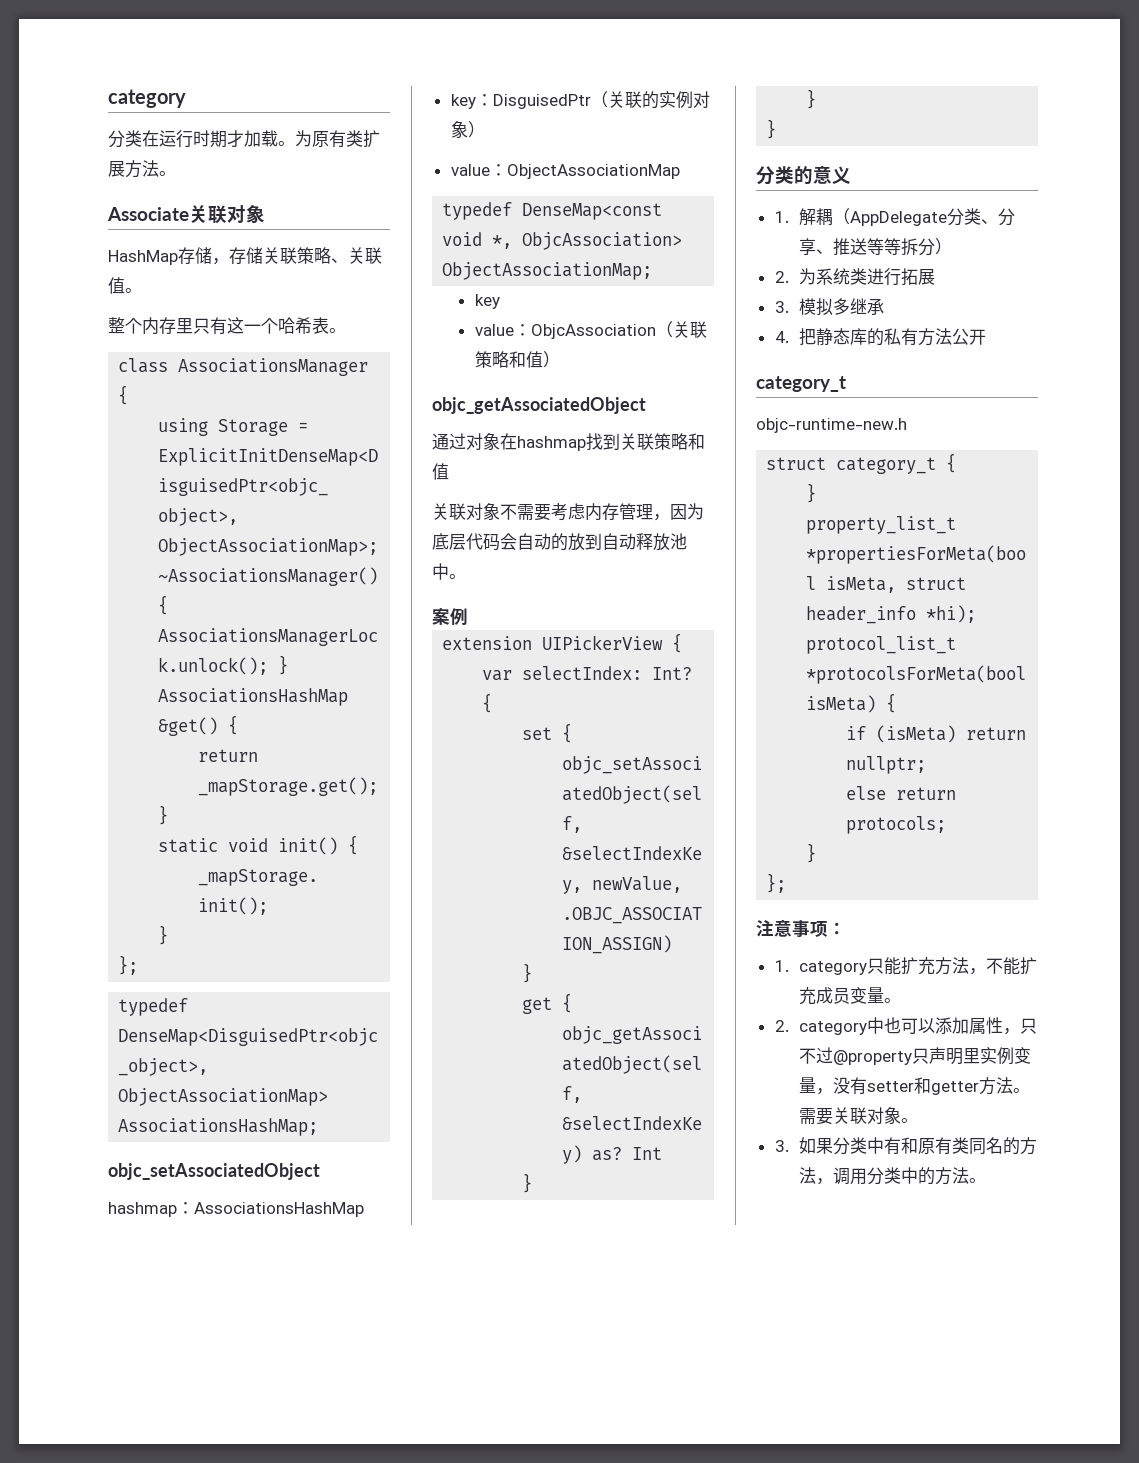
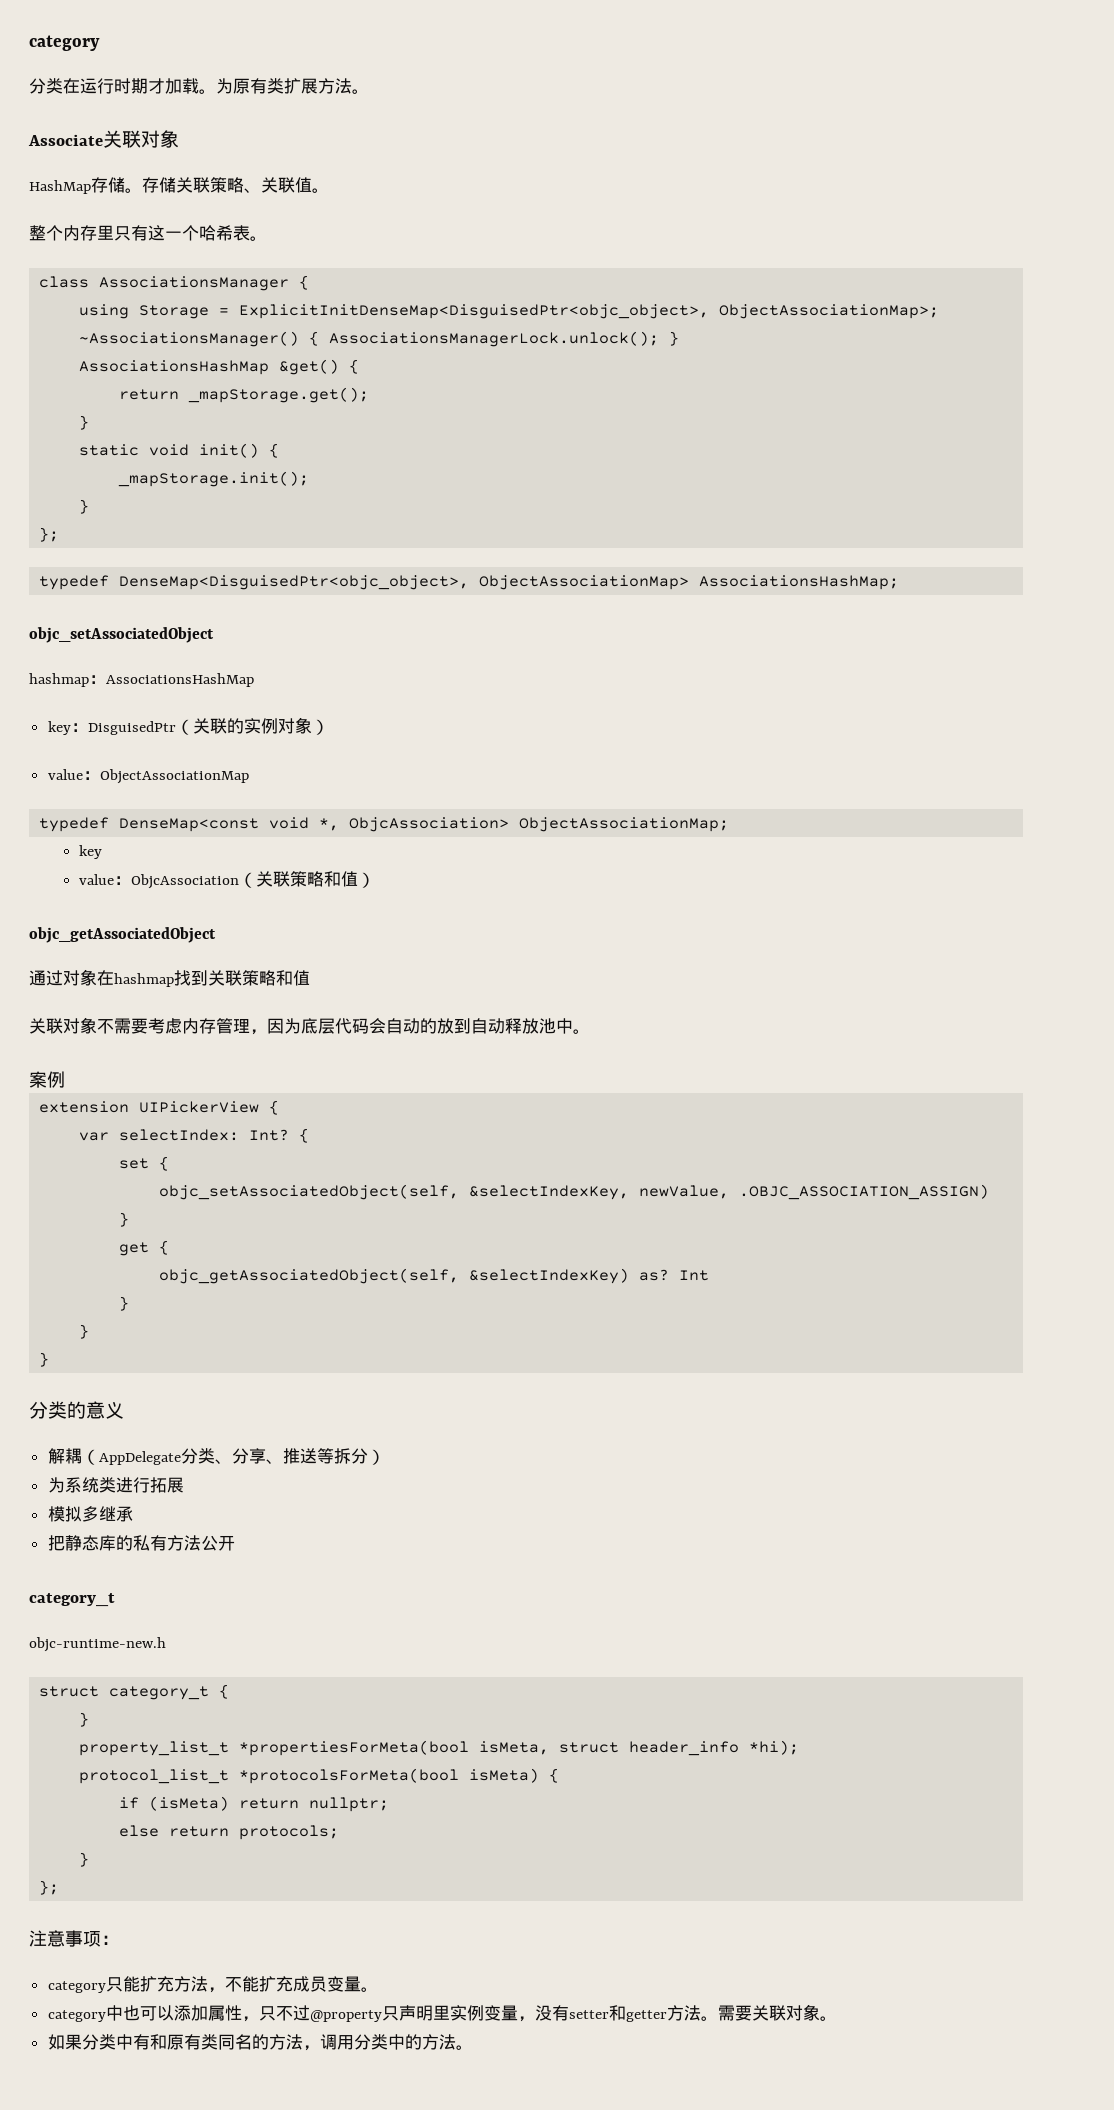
[212,258,229,265] ， -> [125,188,142,193] 。
[774,211,789,223] 1. -> (124, 1410) none
[883,238,901,255] 等 -> (334, 1456) none
[774,271,789,283] 2. -> (385, 1457) none
[774,301,789,313] 3. -> (184, 1485) none
[774,331,789,343] 4. -> (133, 1514) none
[774,960,789,972] 1. -> (119, 1940) none
[774,1020,789,1032] 2. -> (378, 1989) none
[774,1140,789,1152] 3. -> (837, 2018) none

